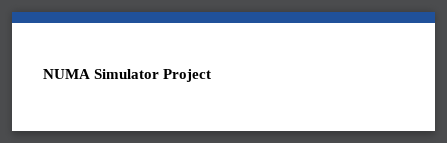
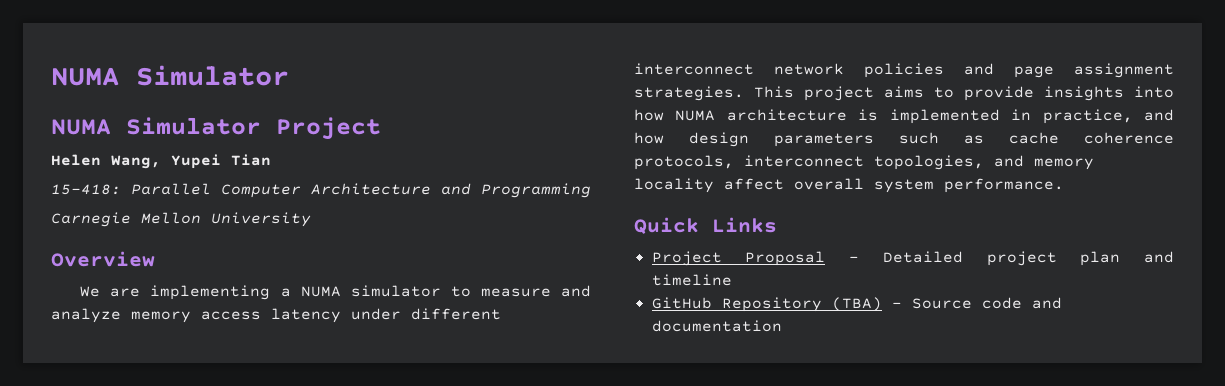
[43,69,212,82] NUMA Simulator Project -> [51,65,289,86] [51,117,381,140] [51,154,271,169] [51,183,591,198] [51,212,311,227] [51,251,155,267] [80,285,591,300] [51,308,501,323] [634,63,1174,78] [634,86,1174,101] [634,109,1174,124] [634,132,1174,147] [634,155,1094,170] [634,178,1064,193] [634,217,777,234] [651,251,1174,266] [651,274,732,286] [651,297,1062,312] [651,320,782,332] NUMA Simulator // NUMA Simulator Project // Helen Wang, Yupei Tian // 15-418: Parallel Computer Architecture and Programming // Carnegie Mellon University // Overview // We are implementing a NUMA simulator to measure and analyze memory access latency under different interconnect network policies and page assignment strategies. This project aims to provide insights into how NUMA architecture is implemented in practice, and how design parameters such as cache coherence protocols, interconnect topologies, and memory locality affect overall system performance. // Quick Links // Project Proposal - Detailed project plan and timeline // GitHub Repository (TBA) - Source code and documentation

